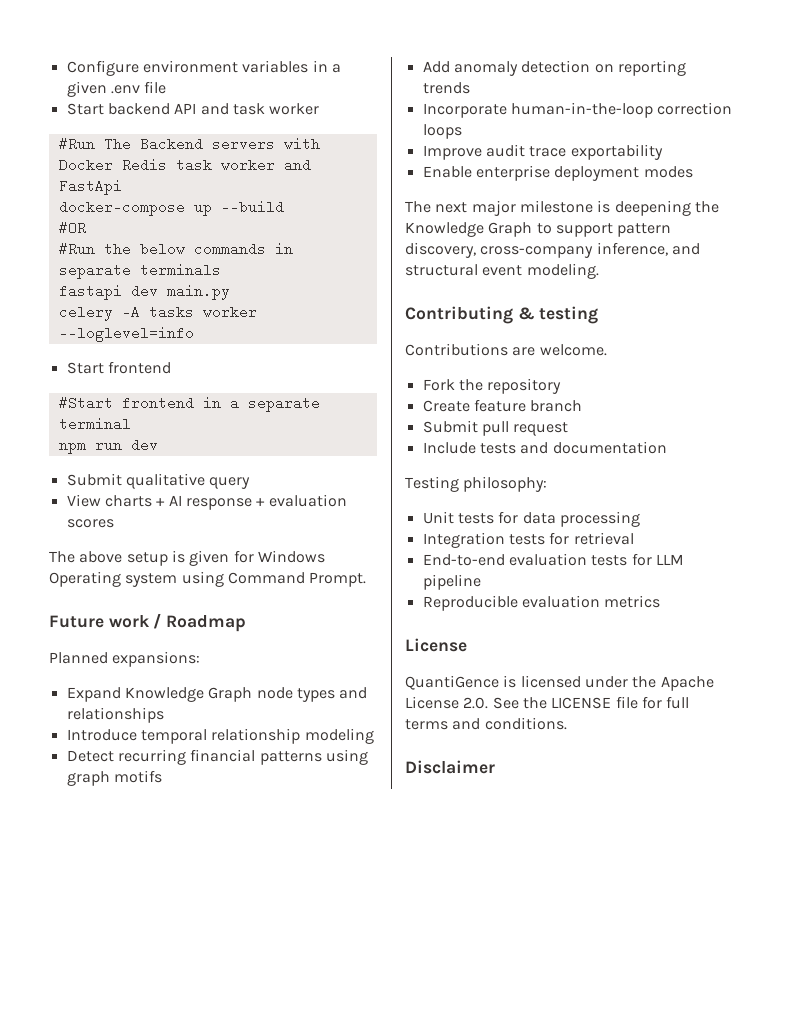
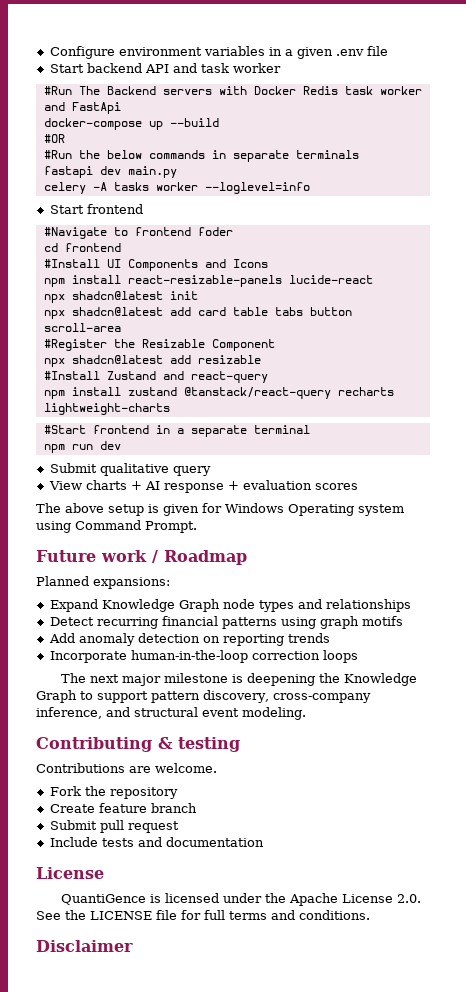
(171, 367) none -> [43,227,233,239] [43,243,121,252] [43,259,268,271] [43,275,373,287] [43,291,198,303] [43,307,352,319] [43,323,121,332] [43,339,275,351] [43,355,261,367] [43,371,268,383] [43,387,394,399] [43,403,170,415] // #Navigate to frontend foder // cd frontend // #Install UI Components and Icons // npm install react-resizable-panels lucide-react // npx shadcn@latest init // npx shadcn@latest add card table tabs button scroll-area // #Register the Resizable Component // npx shadcn@latest add resizable // #Install Zustand and react-query // npm install zustand @tanstack/react-query recharts lightweight-charts
[66,728,374,744] // Introduce temporal relationship modeling -> (411, 605) none
[422,144,663,160] [422,165,693,181] // Improve audit trace exportability // Enable enterprise deployment modes -> (358, 656) none
[405,476,548,492] [422,511,640,527] [422,532,634,548] [422,553,684,566] [422,574,481,590] [422,595,661,611] // Testing philosophy: // Unit tests for data processing // Integration tests for retrieval // End-to-end evaluation tests for LLM pipeline // Reproducible evaluation metrics -> (264, 842) none

